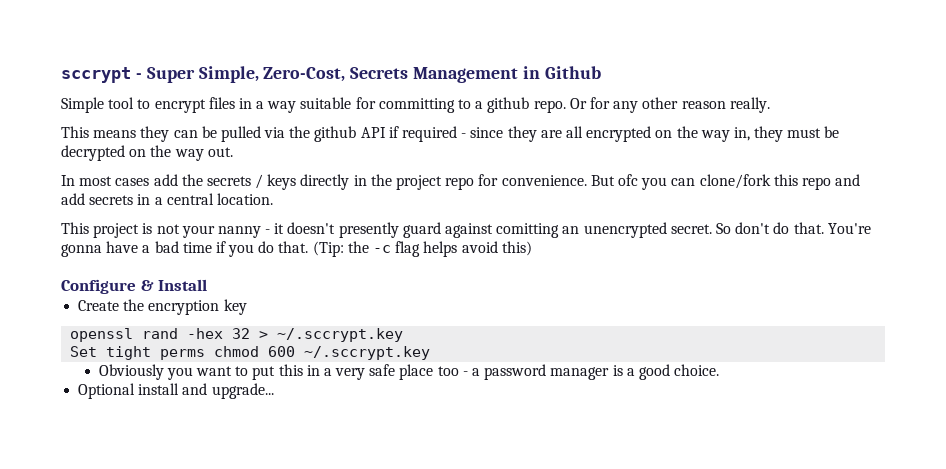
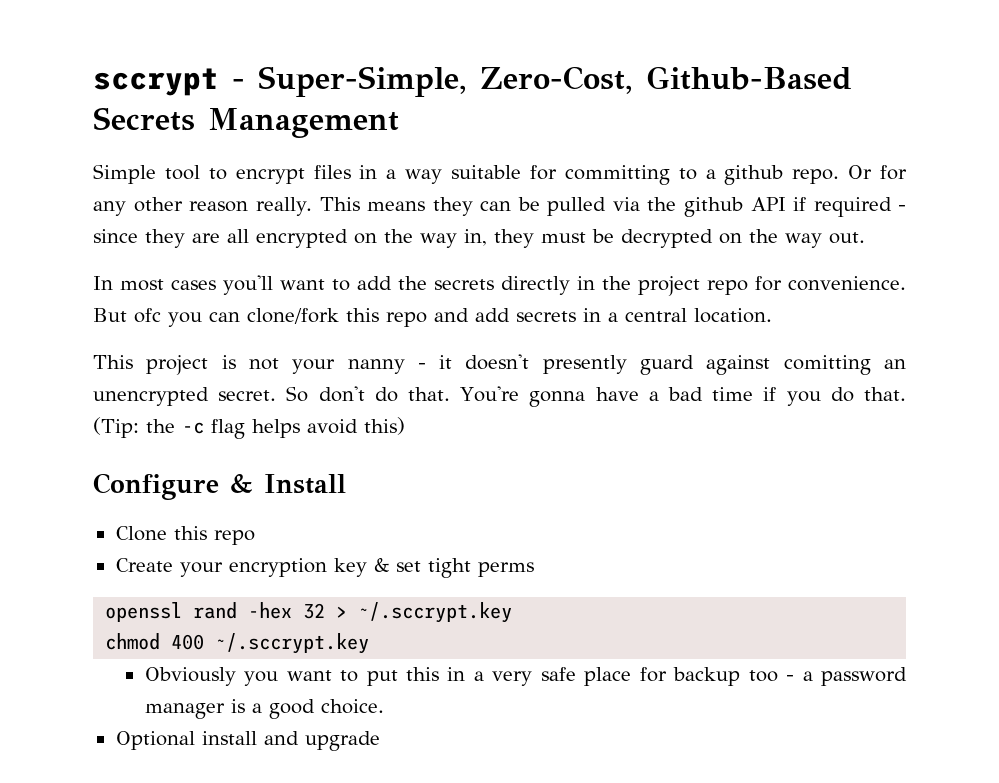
[146,66,346,83] Super Simple, Zero-Cost, -> [258,66,852,97] Super-Simple, Zero-Cost, Github-Based
[523,66,601,79] in Github -> (399, 123) none
(770, 105) // -> (313, 206) none
(150, 182) none -> [223,275,350,295] you'll want to
[255,174,297,190] / keys -> (494, 284) none
(208, 285) none -> [115,526,255,545] // Clone this repo
[123,299,145,311] the -> [179,562,223,577] your
(247, 307) none -> [373,557,534,578] & set tight perms
[70,346,296,360] Set tight perms chmod 600 -> [105,633,205,650] chmod 400
(434, 372) none -> [639,667,741,686] for backup
[211,383,274,399] upgrade... -> [304,731,380,751] upgrade

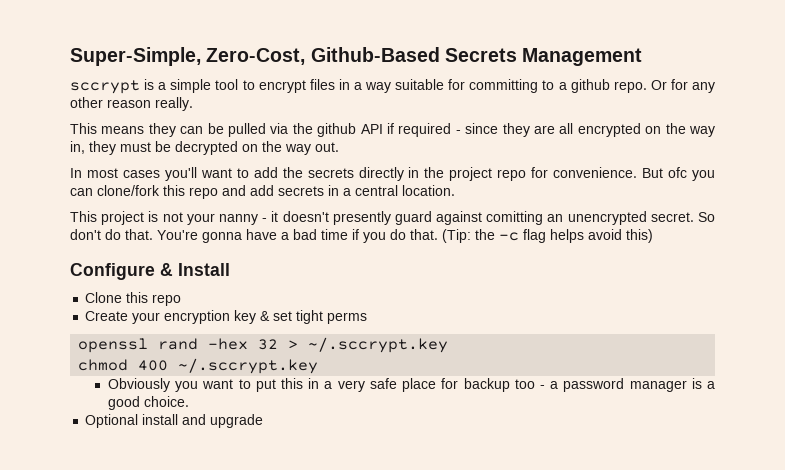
[93,68,245,96] sccrypt - -> (70, 56) none
[93,164,156,184] Simple -> [70,79,212,94] sccrypt is a simple
(313, 206) none -> (193, 104) //

